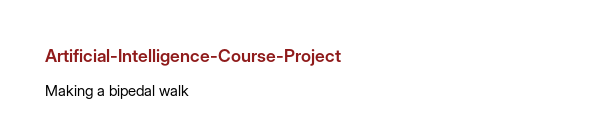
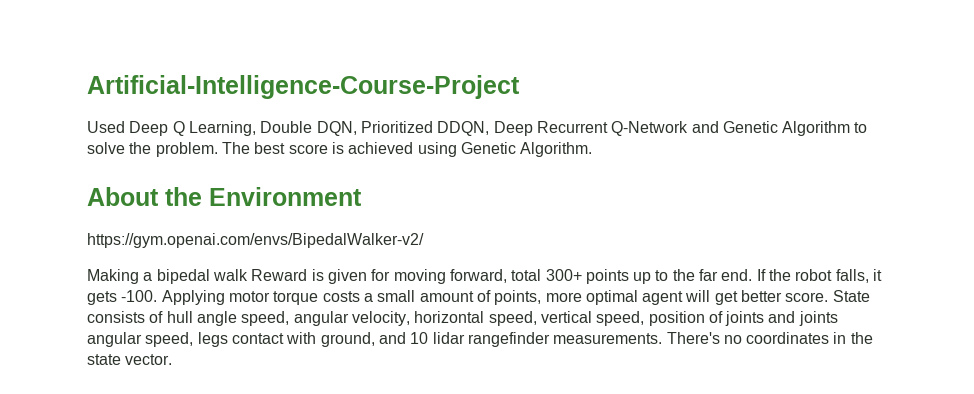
[45,85,190,99] Making a bipedal walk -> [87,121,868,136] [87,142,593,157] [87,187,362,206] [87,233,424,248] [87,269,883,284] [87,290,870,305] [87,311,838,326] [87,332,873,347] [87,354,173,365] Used Deep Q Learning, Double DQN, Prioritized DDQN, Deep Recurrent Q-Network and Genetic Algorithm to solve the problem. The best score is achieved using Genetic Algorithm. // About the Environment // https://gym.openai.com/envs/BipedalWalker-v2/ // Making a bipedal walk Reward is given for moving forward, total 300+ points up to the far end. If the robot falls, it gets -100. Applying motor torque costs a small amount of points, more optimal agent will get better score. State consists of hull angle speed, angular velocity, horizontal speed, vertical speed, position of joints and joints angular speed, legs contact with ground, and 10 lidar rangefinder measurements. There's no coordinates in the state vector.

